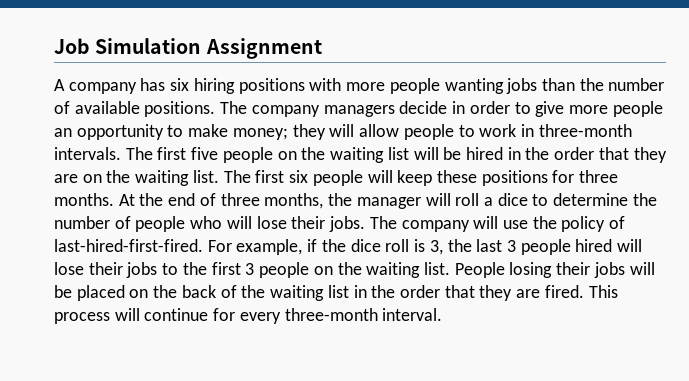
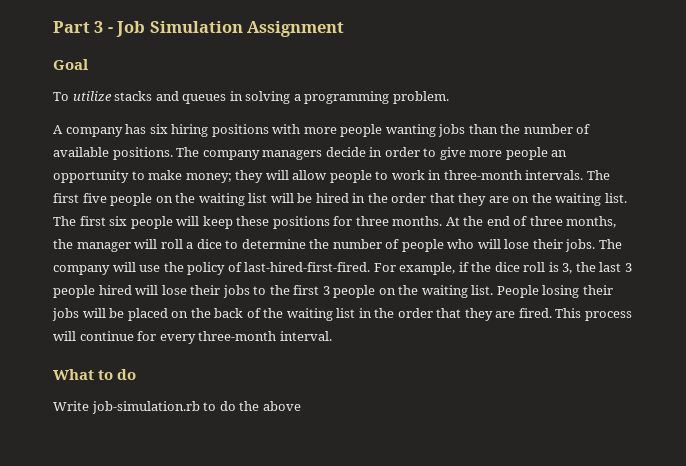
(54, 46) none -> [53,21,113,33] Part 3 -
(322, 48) none -> [53,59,89,70] [53,91,449,104] // Goal // To utilize stacks and queues in solving a programming problem.
(443, 314) none -> [53,369,137,380] [53,401,301,414] // What to do // Write job-simulation.rb to do the above

